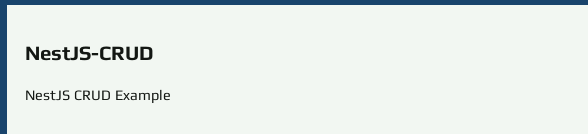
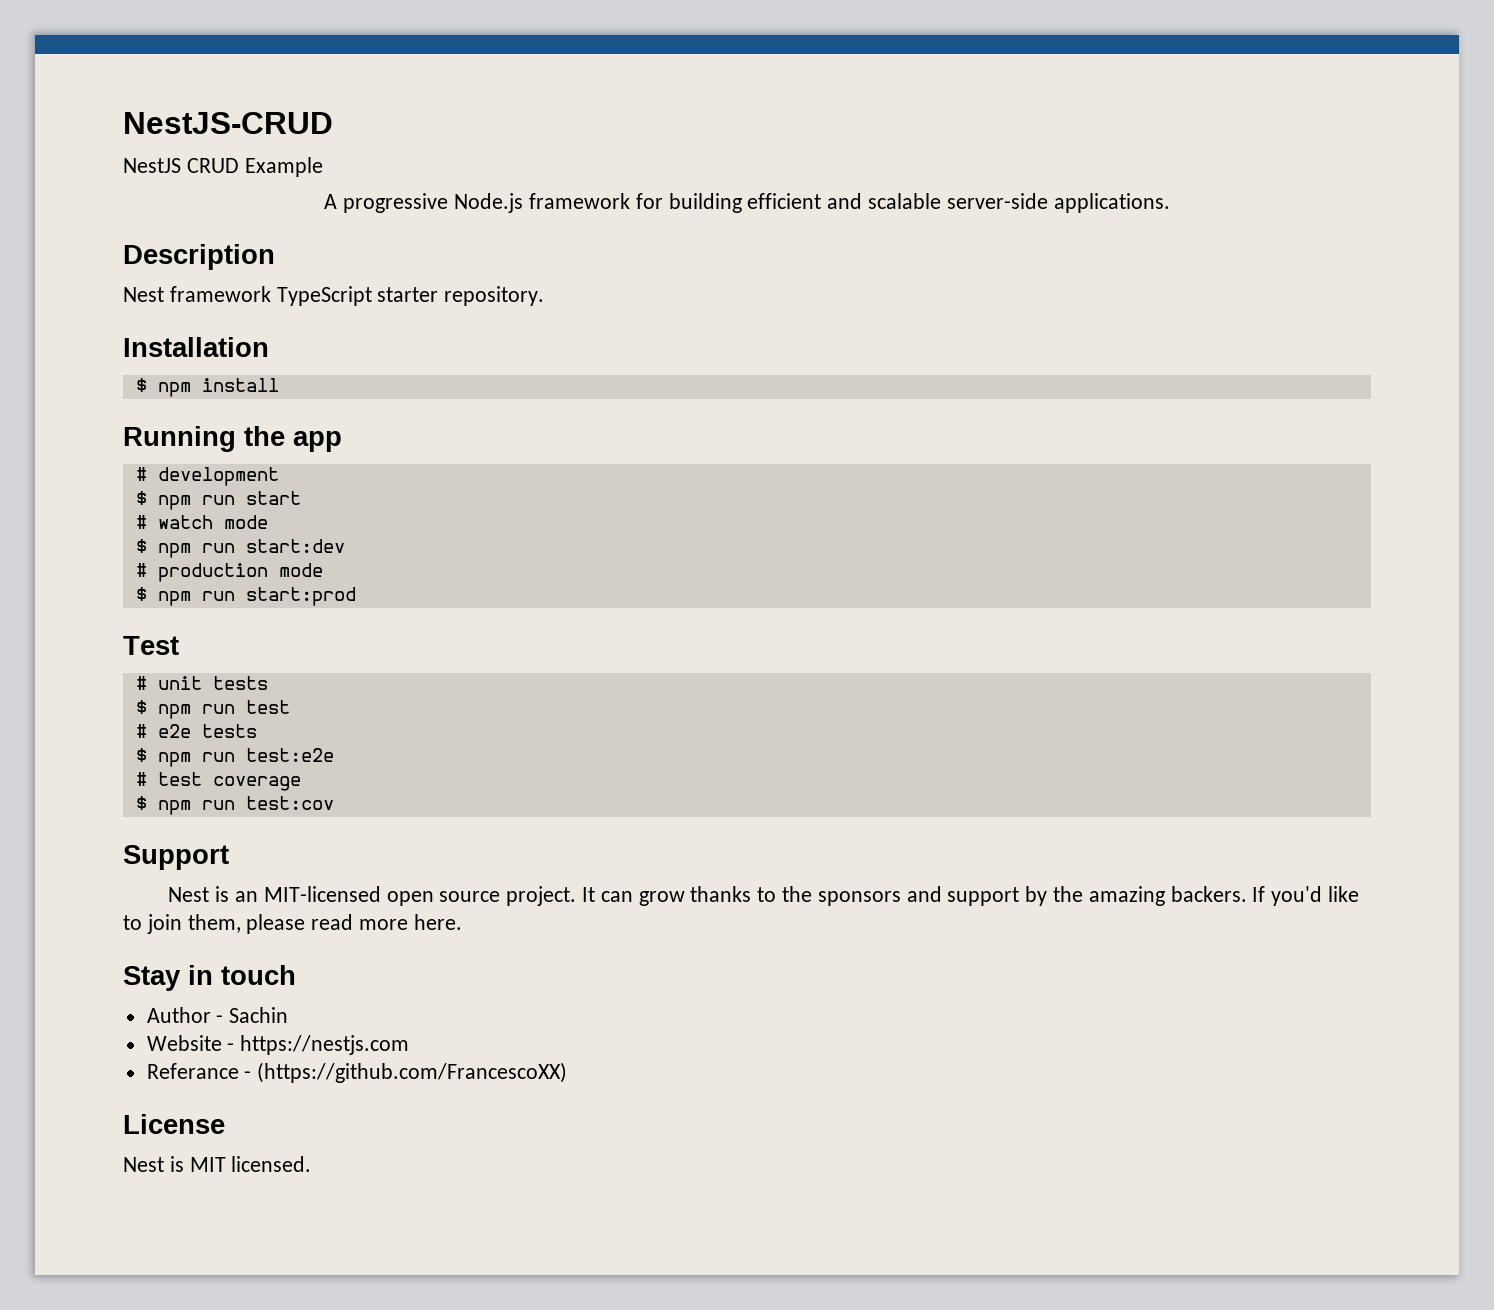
(171, 96) none -> [324,193,1170,213] [123,244,275,270] [123,286,545,306] [123,337,269,357] [135,378,279,397] [123,426,342,452] [135,467,279,486] [135,491,301,510] [135,515,268,529] [135,539,345,558] [135,563,323,582] [135,587,356,606] [123,636,179,655] [135,676,268,690] [135,700,290,719] [135,724,257,738] [135,748,334,767] [135,772,301,791] [135,796,334,815] [123,845,229,870] [168,886,1359,906] [123,914,462,934] [123,965,296,991] [146,1007,289,1023] [146,1035,410,1055] [146,1062,568,1083] [123,1114,225,1134] [123,1156,312,1172] // A progressive Node.js framework for building efficient and scalable server-side applications. // Description // Nest framework TypeScript starter repository. // Installation // $ npm install // Running the app // # development // $ npm run start // # watch mode // $ npm run start:dev // # production mode // $ npm run start:prod // Test // # unit tests // $ npm run test // # e2e tests // $ npm run test:e2e // # test coverage // $ npm run test:cov // Support // Nest is an MIT-licensed open source project. It can grow thanks to the sponsors and support by the amazing backers. If you'd like to join them, please read more here. // Stay in touch // Author - Sachin // Website - https://nestjs.com // Referance - (https://github.com/FrancescoXX) // License // Nest is MIT licensed.

